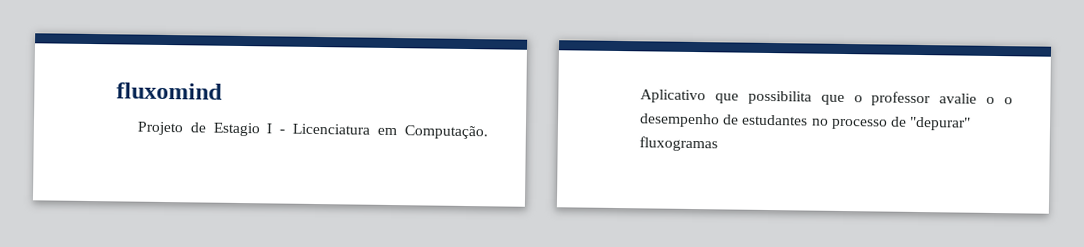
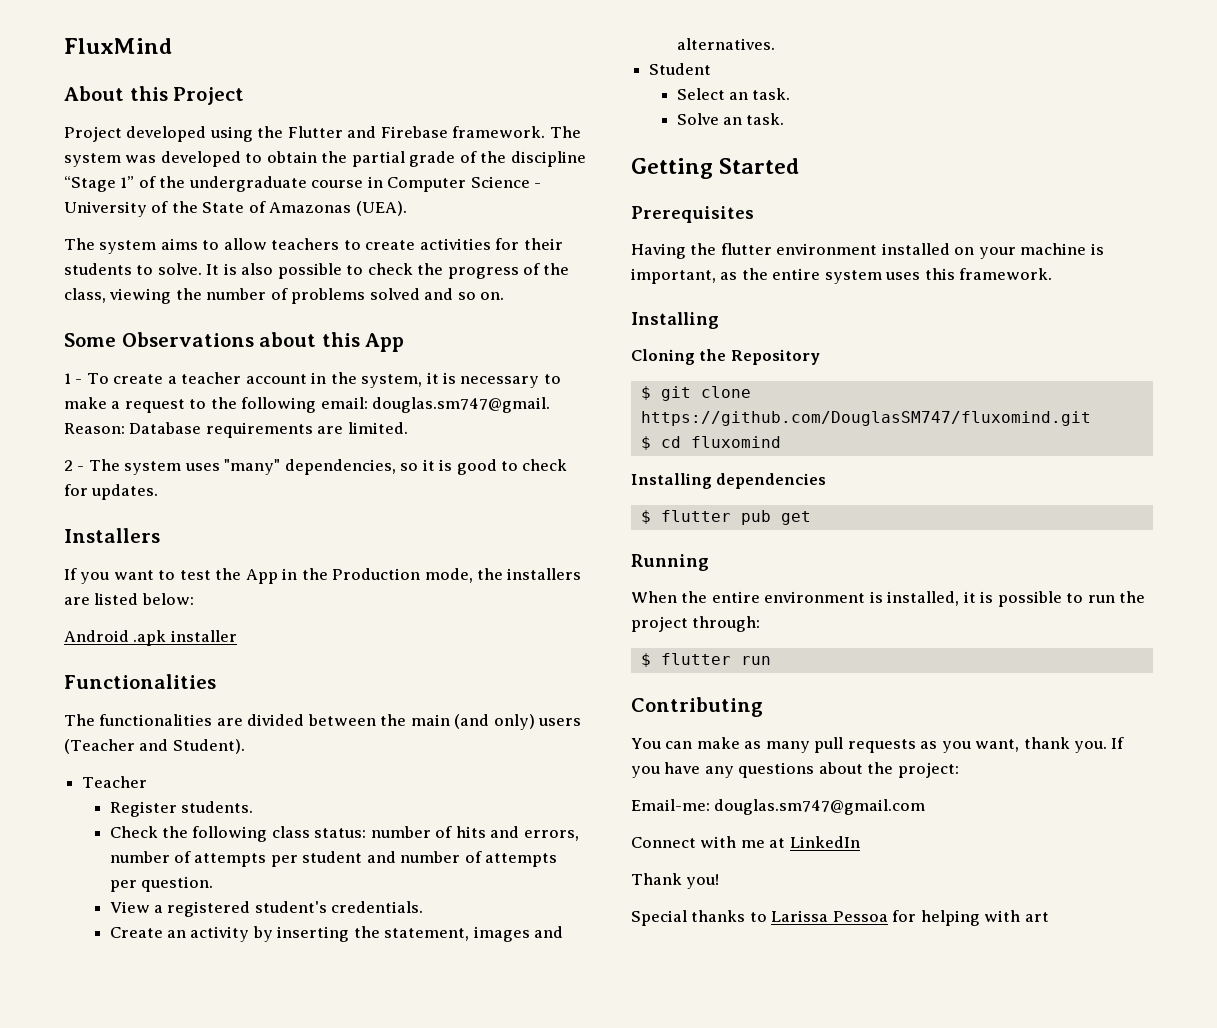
[116,82,223,100] [136,121,488,140] [640,89,1013,107] [639,113,972,131] [639,136,718,152] fluxomind // Projeto de Estagio I - Licenciatura em Computação. Aplicativo que possibilita que o professor avalie o o desempenho de estudantes no processo de "depurar" fluxogramas -> [64,38,172,54] [64,86,245,105] [64,126,581,142] [64,151,586,167] [64,176,542,192] [64,201,407,217] [64,238,563,254] [64,263,570,279] [64,288,505,304] [64,332,405,352] [64,372,561,388] [64,397,551,413] [64,422,408,438] [64,459,568,475] [64,484,159,500] [64,528,160,543] [64,568,582,584] [64,593,194,605] [64,630,237,646] [64,674,216,689] [64,714,582,730] [64,739,245,754] [82,776,148,788] [109,801,254,817] [109,826,579,842] [109,851,558,867] [109,876,214,892] [109,901,424,917] [109,926,564,942] [676,38,775,50] [649,63,712,75] [676,88,791,100] [676,113,785,125] [631,158,800,179] [631,206,754,223] [631,243,1104,259] [631,268,1053,284] [631,312,719,329] [631,349,820,365] [640,386,751,401] [640,411,1091,426] [640,436,781,450] [631,473,827,489] [640,510,811,525] [631,554,709,571] [631,591,1146,607] [631,616,761,632] [640,653,771,667] [631,697,763,717] [631,737,1125,753] [631,762,959,778] [631,799,926,815] [631,836,860,848] [631,873,720,889] [631,910,1049,926] FluxMind // About this Project // Project developed using the Flutter and Firebase framework. The system was developed to obtain the partial grade of the discipline “Stage 1” of the undergraduate course in Computer Science - University of the State of Amazonas (UEA). // The system aims to allow teachers to create activities for their students to solve. It is also possible to check the progress of the class, viewing the number of problems solved and so on. // Some Observations about this App // 1 - To create a teacher account in the system, it is necessary to make a request to the following email: douglas.sm747@gmail. Reason: Database requirements are limited. // 2 - The system uses "many" dependencies, so it is good to check for updates. // Installers // If you want to test the App in the Production mode, the installers are listed below: // Android .apk installer // Functionalities // The functionalities are divided between the main (and only) users (Teacher and Student). // Teacher // Register students. // Check the following class status: number of hits and errors, number of attempts per student and number of attempts per question. // View a registered student's credentials. // Create an activity by inserting the statement, images and alternatives. // Student // Select an task. // Solve an task. // Getting Started // Prerequisites // Having the flutter environment installed on your machine is important, as the entire system uses this framework. // Installing // Cloning the Repository // $ git clone https://github.com/DouglasSM747/fluxomind.git // $ cd fluxomind // Installing dependencies // $ flutter pub get // Running // When the entire environment is installed, it is possible to run the project through: // $ flutter run // Contributing // You can make as many pull requests as you want, thank you. If you have any questions about the project: // Email-me: douglas.sm747@gmail.com // Connect with me at LinkedIn // Thank you! // Special thanks to Larissa Pessoa for helping with art

